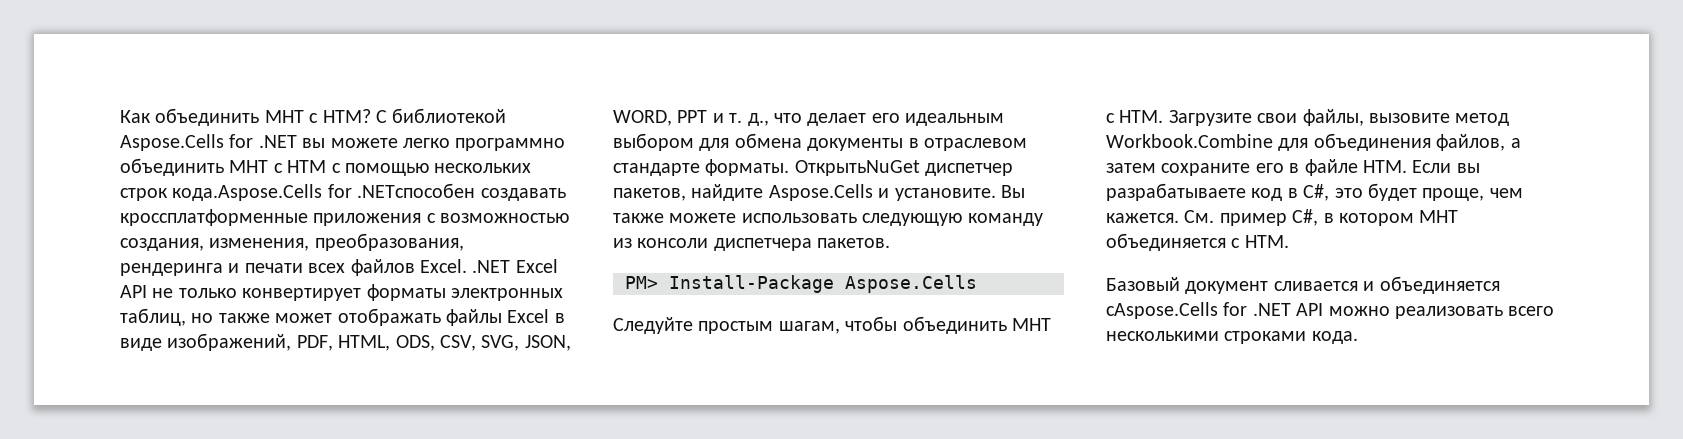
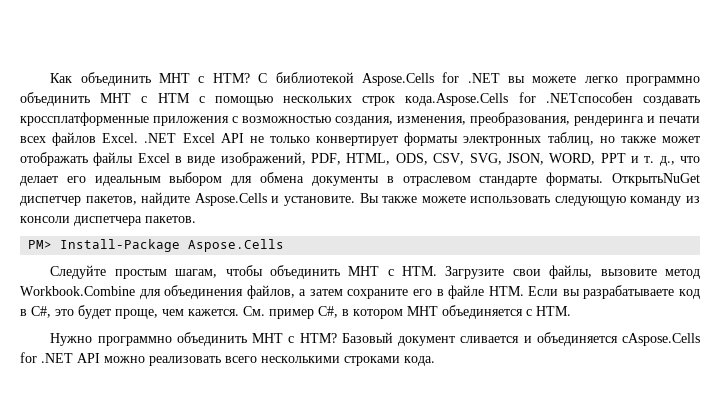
(1289, 241) none -> [50,332,337,346] Нужно программно объединить MHT с HTM?

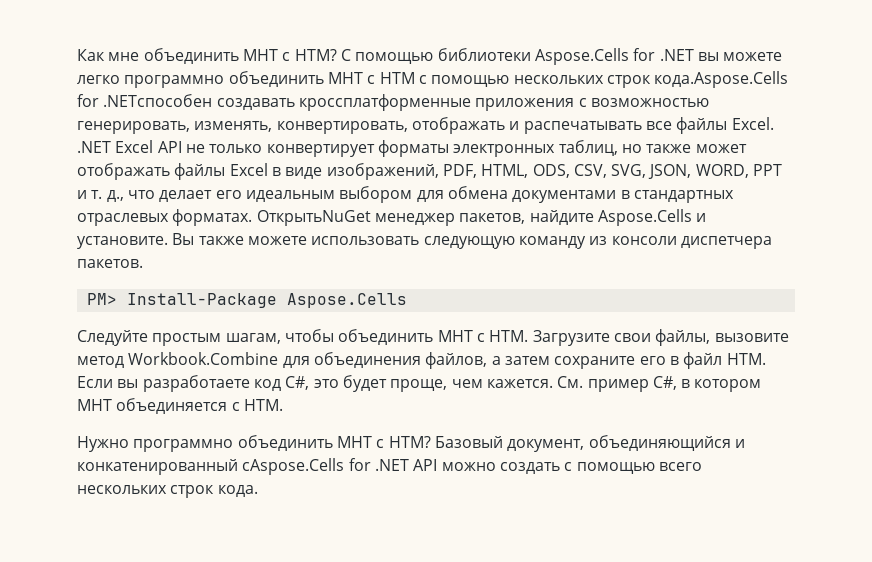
(73, 78) none -> [108,52,140,61] мне
[275,72,354,83] библиотекой -> [355,48,531,64] помощью библиотеки
[335,112,700,126] [20,132,97,146] создания, изменения, преобразования, рендеринга и печати всех файлов -> [77,117,728,134] генерировать, изменять, конвертировать, отображать и распечатывать все файлы
[311,172,700,186] [20,196,81,206] документы в отраслевом стандарте форматы. ОткрытьNuGet диспетчер -> [512,190,734,203] [77,209,455,226] документами в стандартных отраслевых форматах. ОткрытьNuGet менеджер
[448,285,485,299] файле -> [683,352,723,369] файл
[583,285,700,299] [20,309,27,316] разрабатываете код в -> [142,375,281,392] разработаете код
[398,332,618,346] документ сливается и объединяется -> [507,435,745,452] [77,459,238,475] документ, объединяющийся и конкатенированный
[149,356,400,366] реализовать всего несколькими строками -> [499,462,702,474] [77,485,215,498] создать с помощью всего нескольких строк

